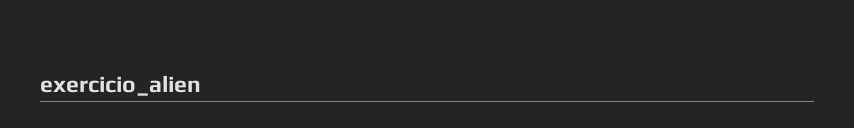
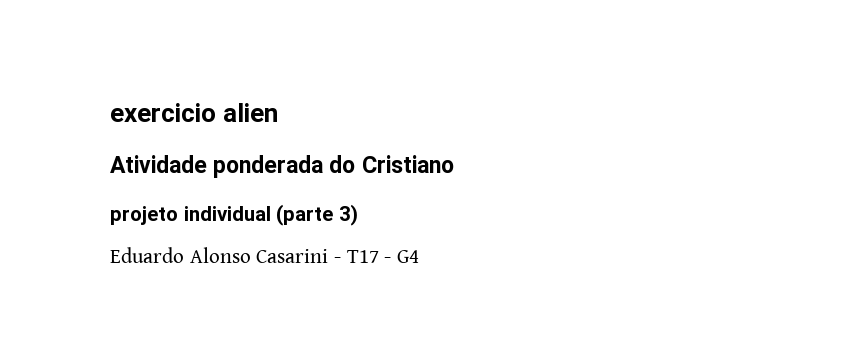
[40,75,201,96] exercicio_alien -> [110,103,279,122] [110,155,454,178] [110,204,358,226] [110,247,420,263] exercicio alien // Atividade ponderada do Cristiano // projeto individual (parte 3) // Eduardo Alonso Casarini - T17 - G4

